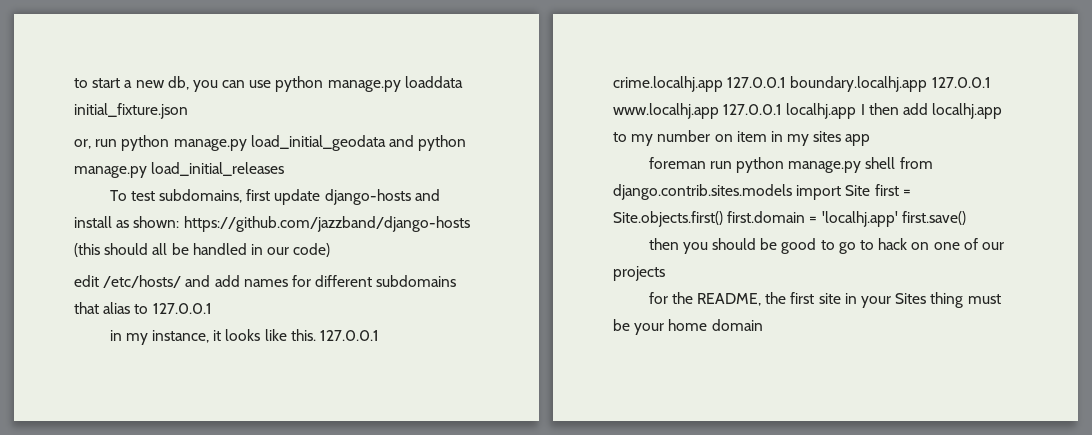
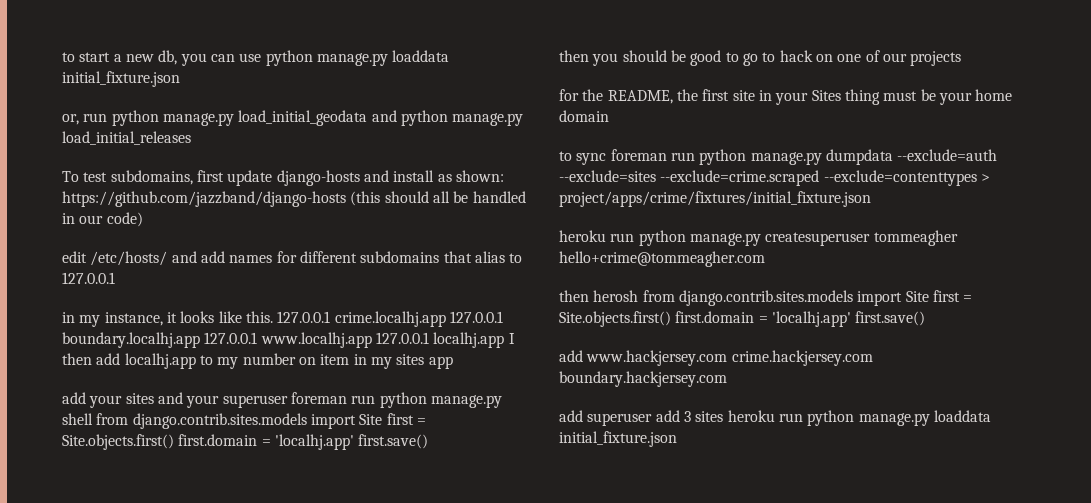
(871, 140) none -> [62,392,288,408] add your sites and your superuser
(763, 325) none -> [559,149,998,165] [559,170,990,186] [559,191,871,207] [559,230,958,246] [559,251,765,267] [559,290,973,306] [559,311,926,327] [559,350,873,366] [559,371,727,387] [559,410,991,426] [559,431,677,447] // to sync foreman run python manage.py dumpdata --exclude=auth --exclude=sites --exclude=crime.scraped --exclude=contenttypes > project/apps/crime/fixtures/initial_fixture.json // heroku run python manage.py createsuperuser tommeagher hello+crime@tommeagher.com // then herosh from django.contrib.sites.models import Site first = Site.objects.first() first.domain = 'localhj.app' first.save() // add www.hackjersey.com crime.hackjersey.com boundary.hackjersey.com // add superuser add 3 sites heroku run python manage.py loaddata initial_fixture.json

